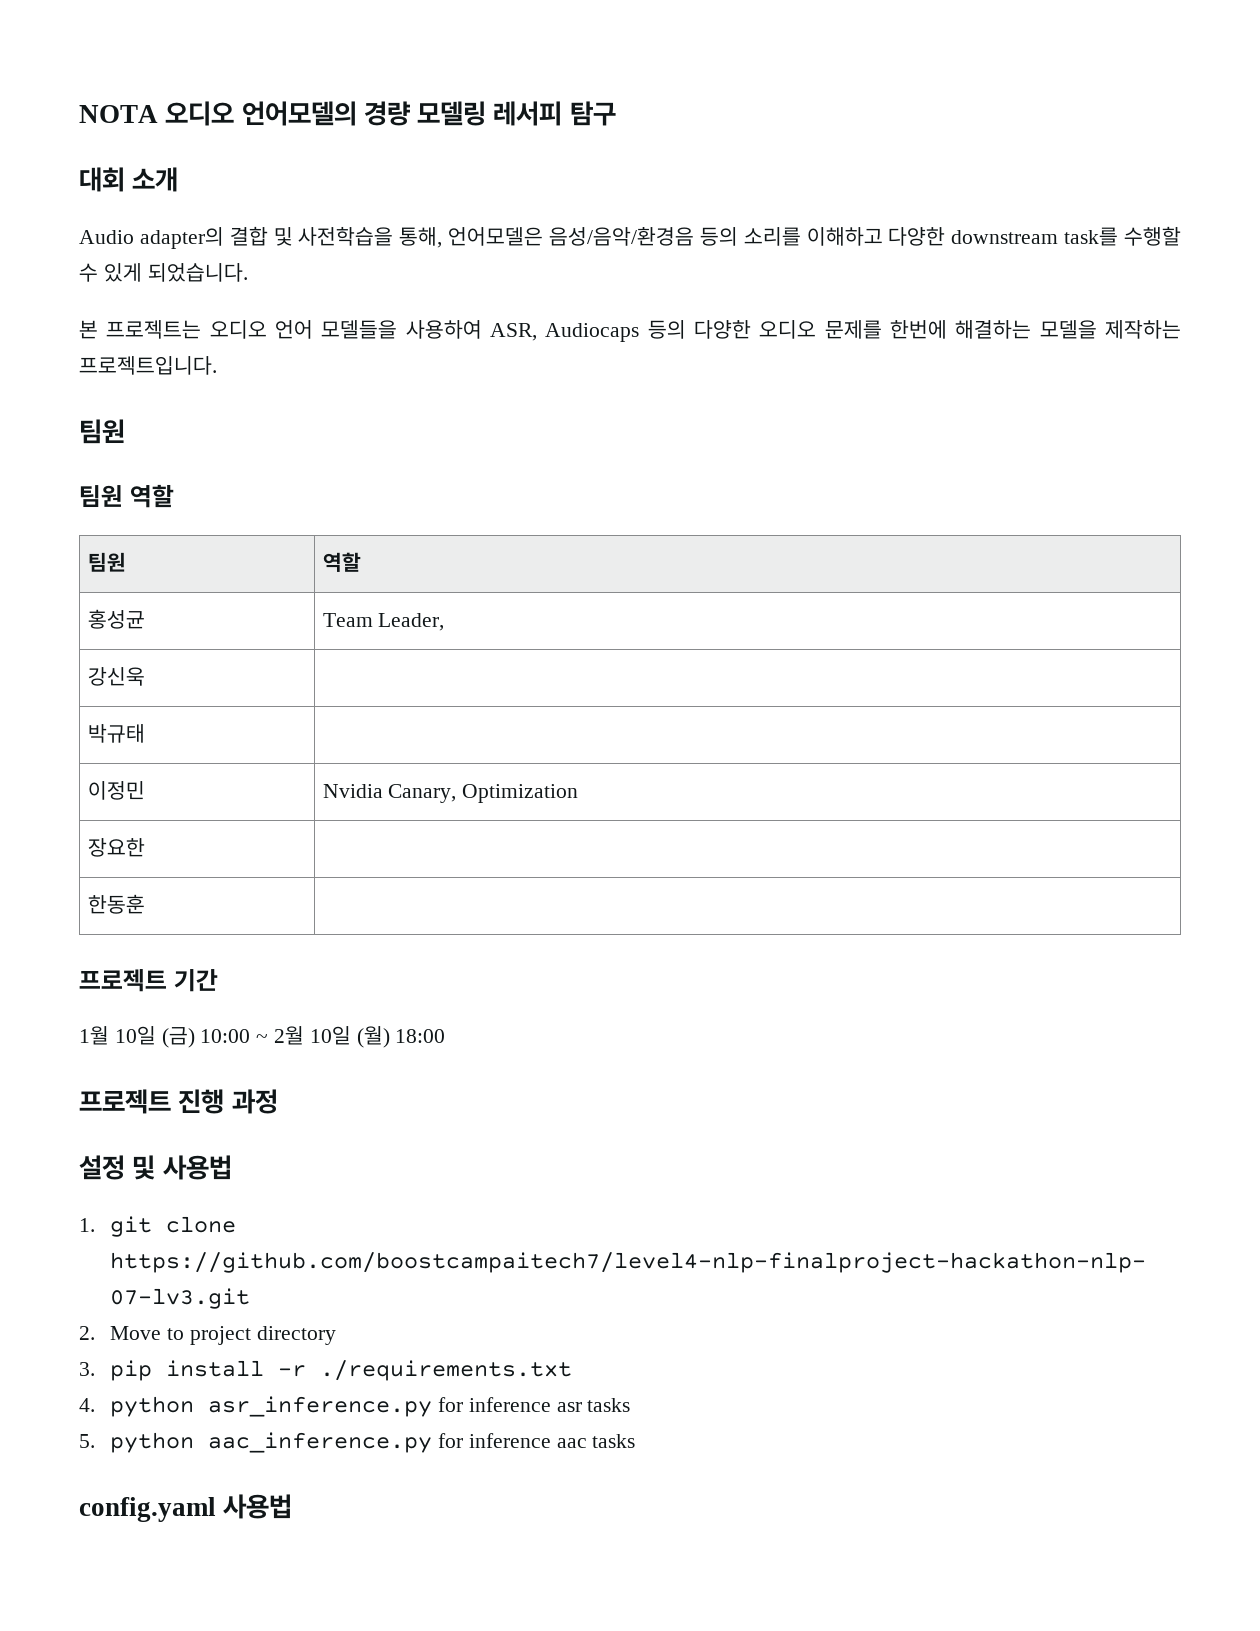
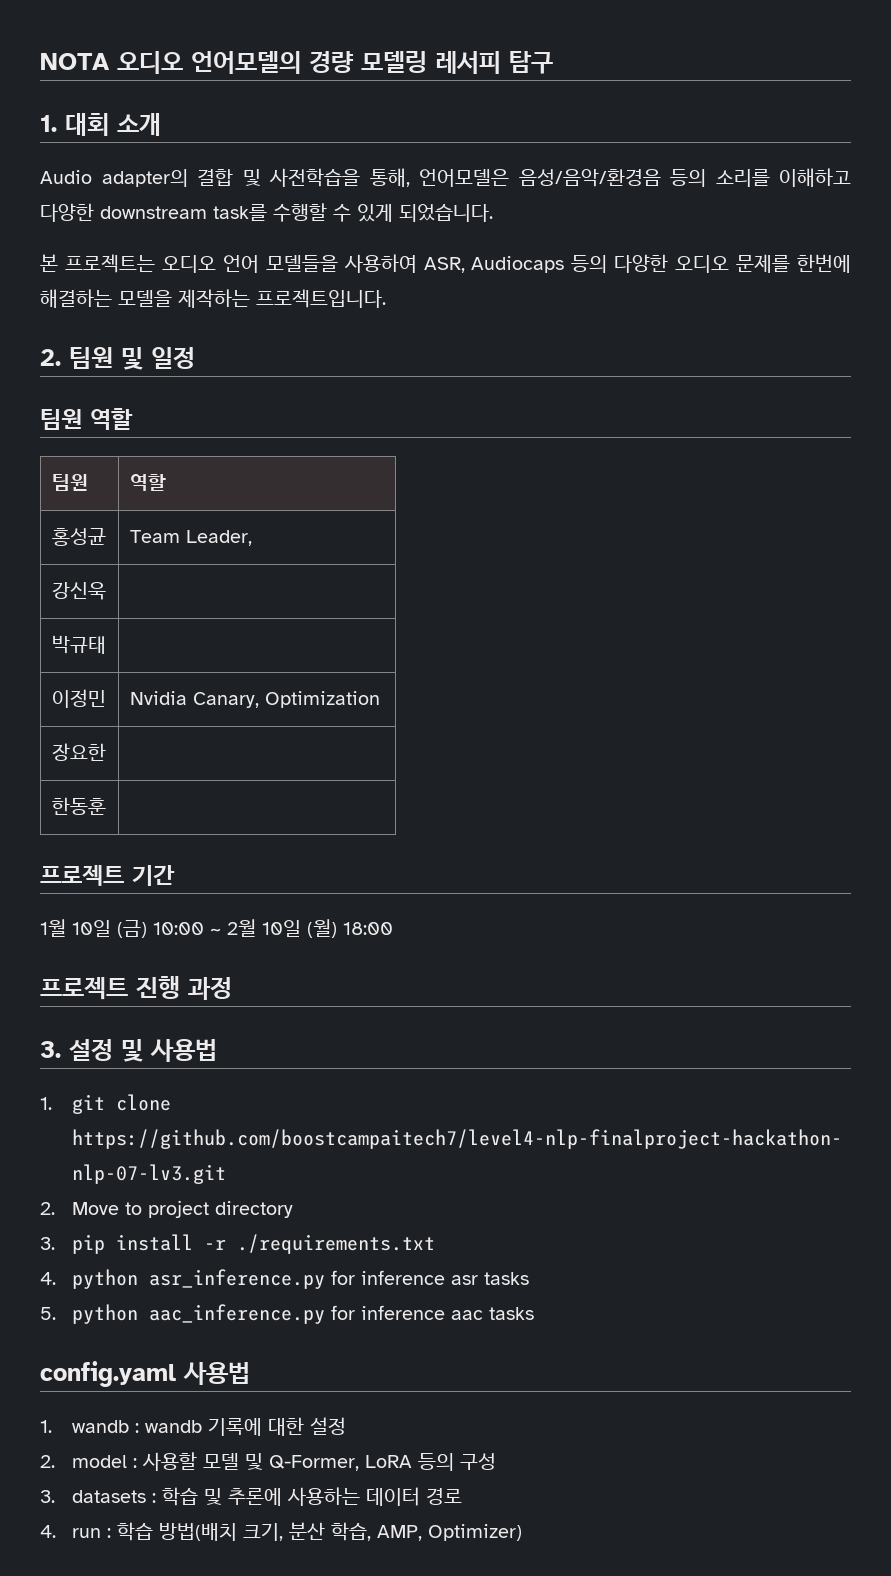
(616, 113) none -> [40,115,57,132] 1.
[79,419,125,444] 팀원 -> [40,347,195,370] 2. 팀원 및 일정
(278, 1101) none -> [40,1041,61,1058] 3.
(293, 1506) none -> [40,1417,346,1436] [40,1452,496,1471] [40,1487,462,1506] [40,1522,522,1541] // 1. wandb : wandb 기록에 대한 설정 // 2. model : 사용할 모델 및 Q-Former, LoRA 등의 구성 // 3. datasets : 학습 및 추론에 사용하는 데이터 경로 // 4. run : 학습 방법(배치 크기, 분산 학습, AMP, Optimizer)

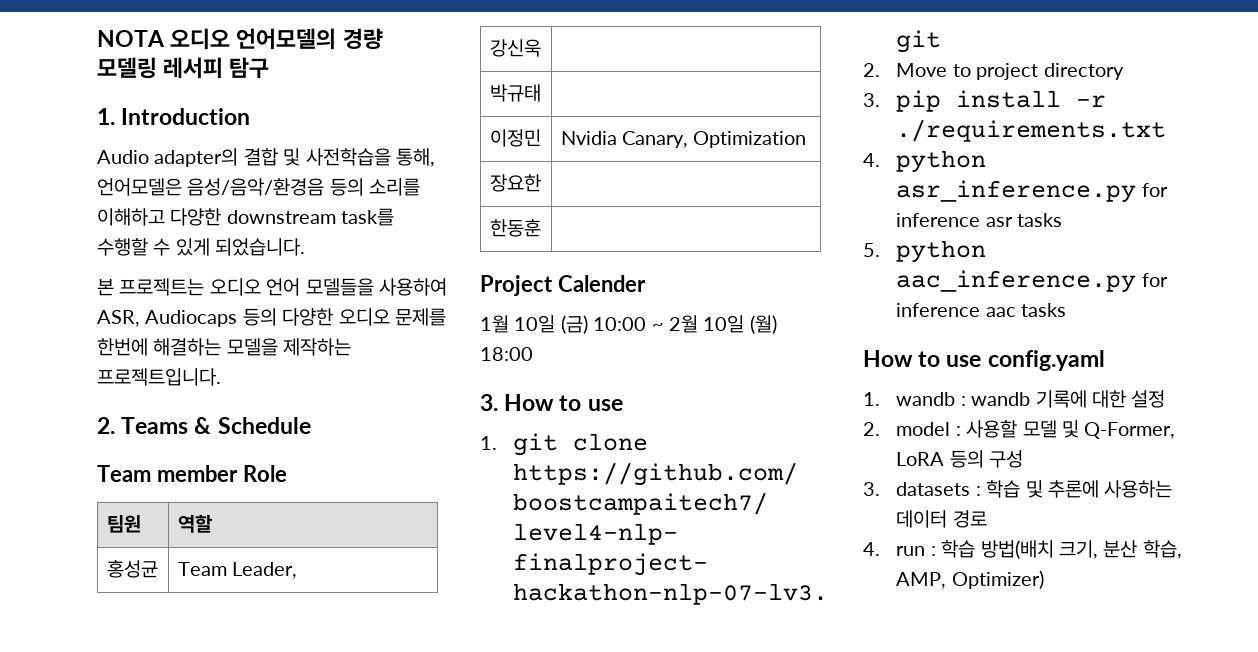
[65,113,161,136] 대회 소개 -> [121,108,251,125] Introduction
[69,347,195,370] [40,408,133,430] 팀원 및 일정 // 팀원 역할 -> [121,417,311,434] [97,465,287,482] Teams & Schedule // Team member Role
[40,865,175,886] 프로젝트 기간 -> [480,275,646,296] Project Calender
[40,976,232,1000] [40,1039,217,1062] 프로젝트 진행 과정 // 3. 설정 및 사용법 -> [480,394,623,411] 3. How to use
(534, 1313) none -> [863,350,982,367] How to use
[183,1362,250,1385] 사용법 -> (1105, 360) none

